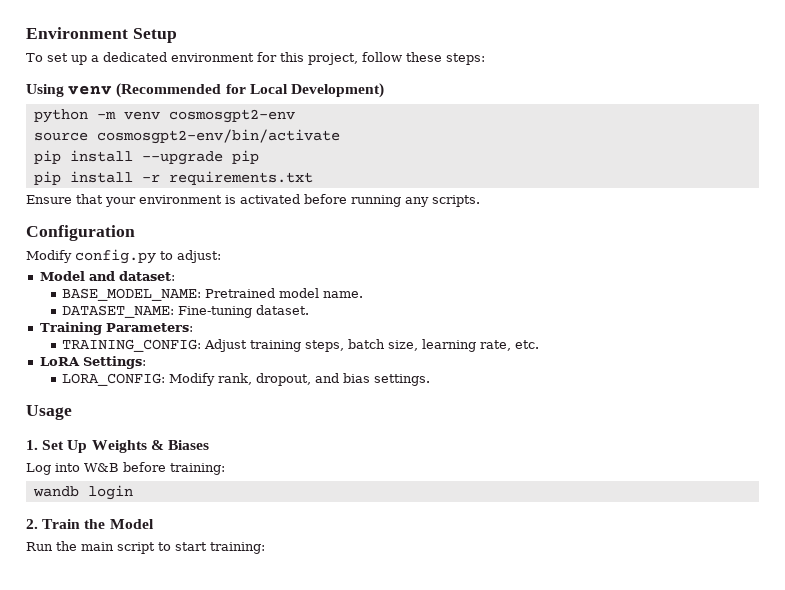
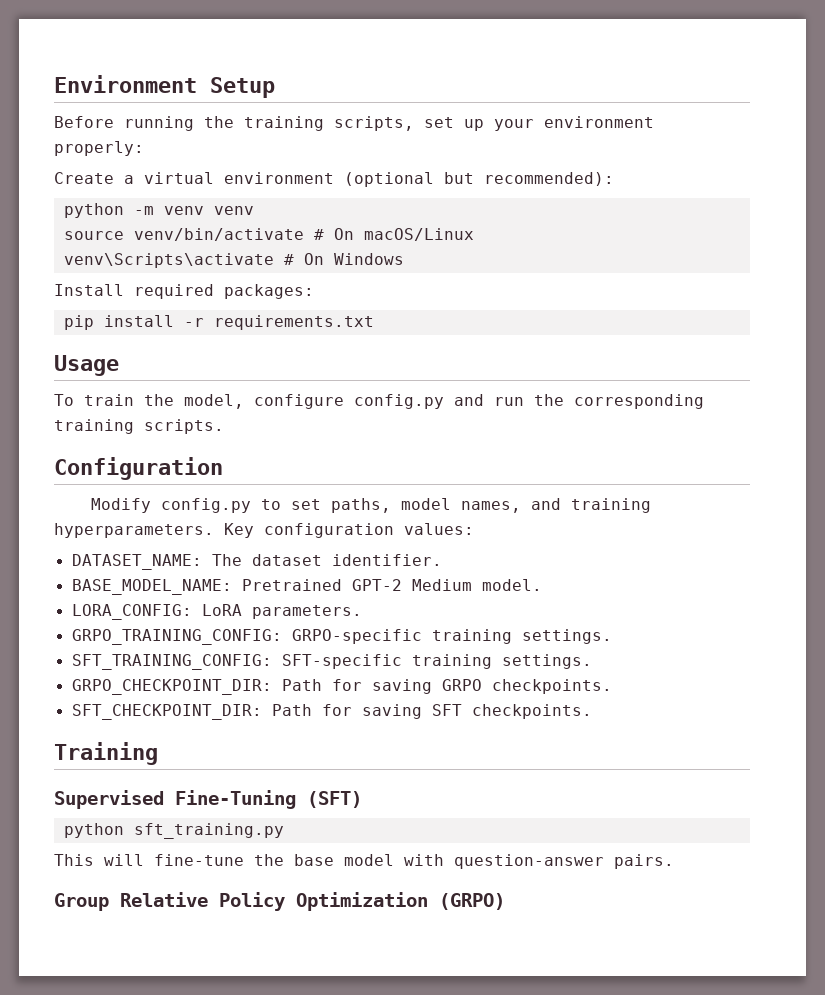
[26,52,485,65] [26,83,384,98] To set up a dedicated environment for this project, follow these steps: // Using venv (Recommended for Local Development) -> [54,116,654,131] [54,141,144,156] [54,172,614,187] Before running the training scripts, set up your environment properly: // Create a virtual environment (optional but recommended):
[168,109,295,123] cosmosgpt2-env -> [213,206,254,215] venv
[96,129,340,144] [33,150,259,165] [33,171,313,185] [26,194,429,207] cosmosgpt2-env/bin/activate // pip install --upgrade pip // pip install -r requirements.txt // Ensure that your environment is activated before running any -> [133,228,474,241] [63,253,404,268] [54,284,314,299] [63,315,374,330] [54,355,119,376] [54,394,704,409] [54,419,134,434] venv/bin/activate # On macOS/Linux // venv\Scripts\activate # On Windows // Install required packages: // pip install -r requirements.txt // Usage // To train the model, configure config.py and run the corresponding training
[177,250,221,263] [39,271,175,281] [62,288,364,301] [62,305,310,318] [39,322,193,335] [62,339,540,352] [39,356,146,369] [62,373,431,386] [26,405,72,420] [26,440,209,453] [26,462,225,475] [32,485,133,500] [26,519,154,529] [26,541,265,554] adjust: // Model and dataset: // BASE_MODEL_NAME: Pretrained model name. // DATASET_NAME: Fine-tuning dataset. // Training Parameters: // TRAINING_CONFIG: Adjust training steps, batch size, learning rate, etc. // LoRA Settings: // LORA_CONFIG: Modify rank, dropout, and bias settings. // Usage // 1. Set Up Weights & Biases // Log into W&B before training: // wandb login // 2. Train the Model // Run the main script to start training: -> [290,498,651,513] [54,523,474,538] [71,554,442,570] [71,579,542,595] [71,604,362,620] [71,629,612,645] [71,654,592,670] [71,679,612,695] [71,704,592,720] [54,742,158,765] [54,790,362,809] [63,823,284,839] [54,854,674,869] [54,892,505,911] set paths, model names, and training hyperparameters. Key configuration values: // DATASET_NAME: The dataset identifier. // BASE_MODEL_NAME: Pretrained GPT-2 Medium model. // LORA_CONFIG: LoRA parameters. // GRPO_TRAINING_CONFIG: GRPO-specific training settings. // SFT_TRAINING_CONFIG: SFT-specific training settings. // GRPO_CHECKPOINT_DIR: Path for saving GRPO checkpoints. // SFT_CHECKPOINT_DIR: Path for saving SFT checkpoints. // Training // Supervised Fine-Tuning (SFT) // python sft_training.py // This will fine-tune the base model with question-answer pairs. // Group Relative Policy Optimization (GRPO)

